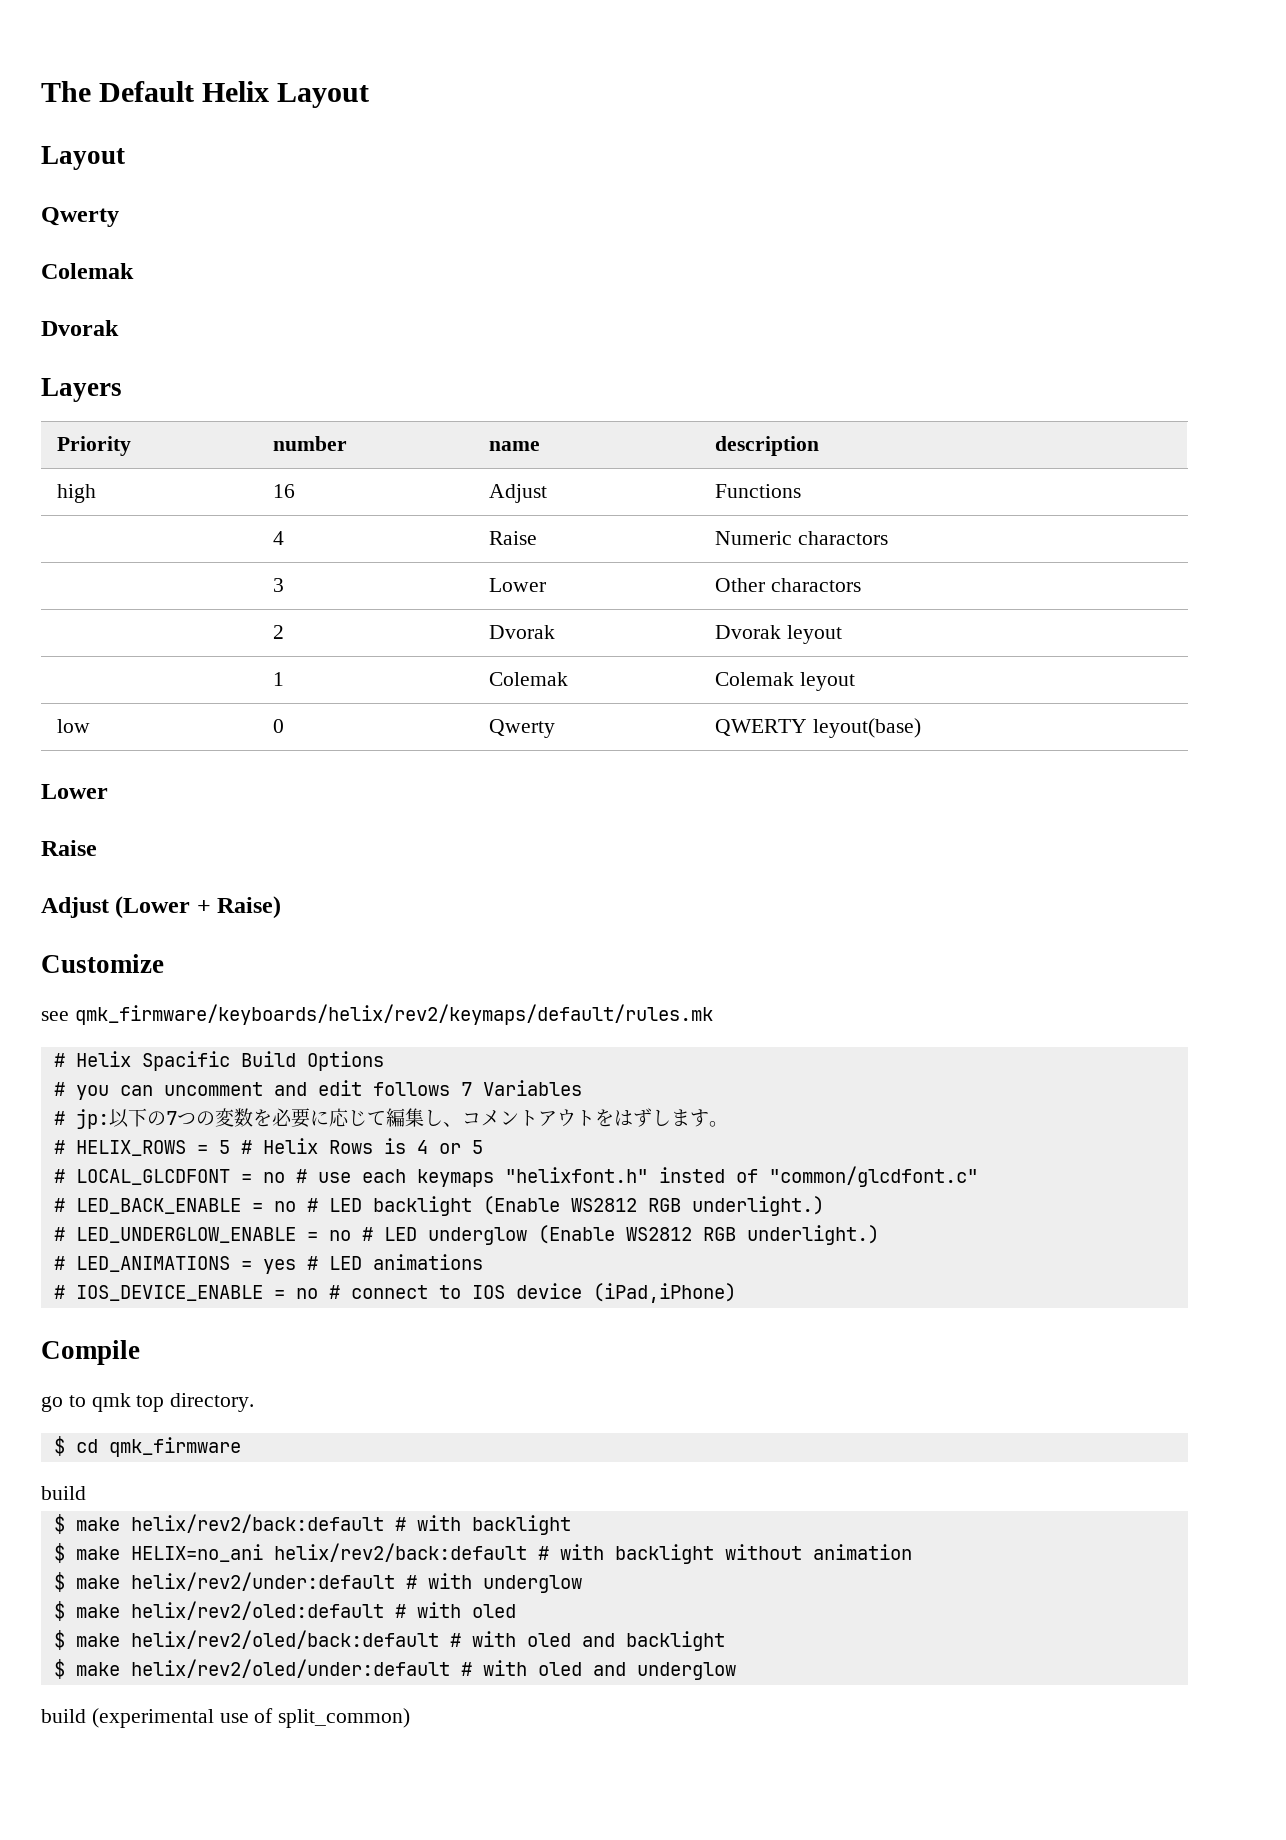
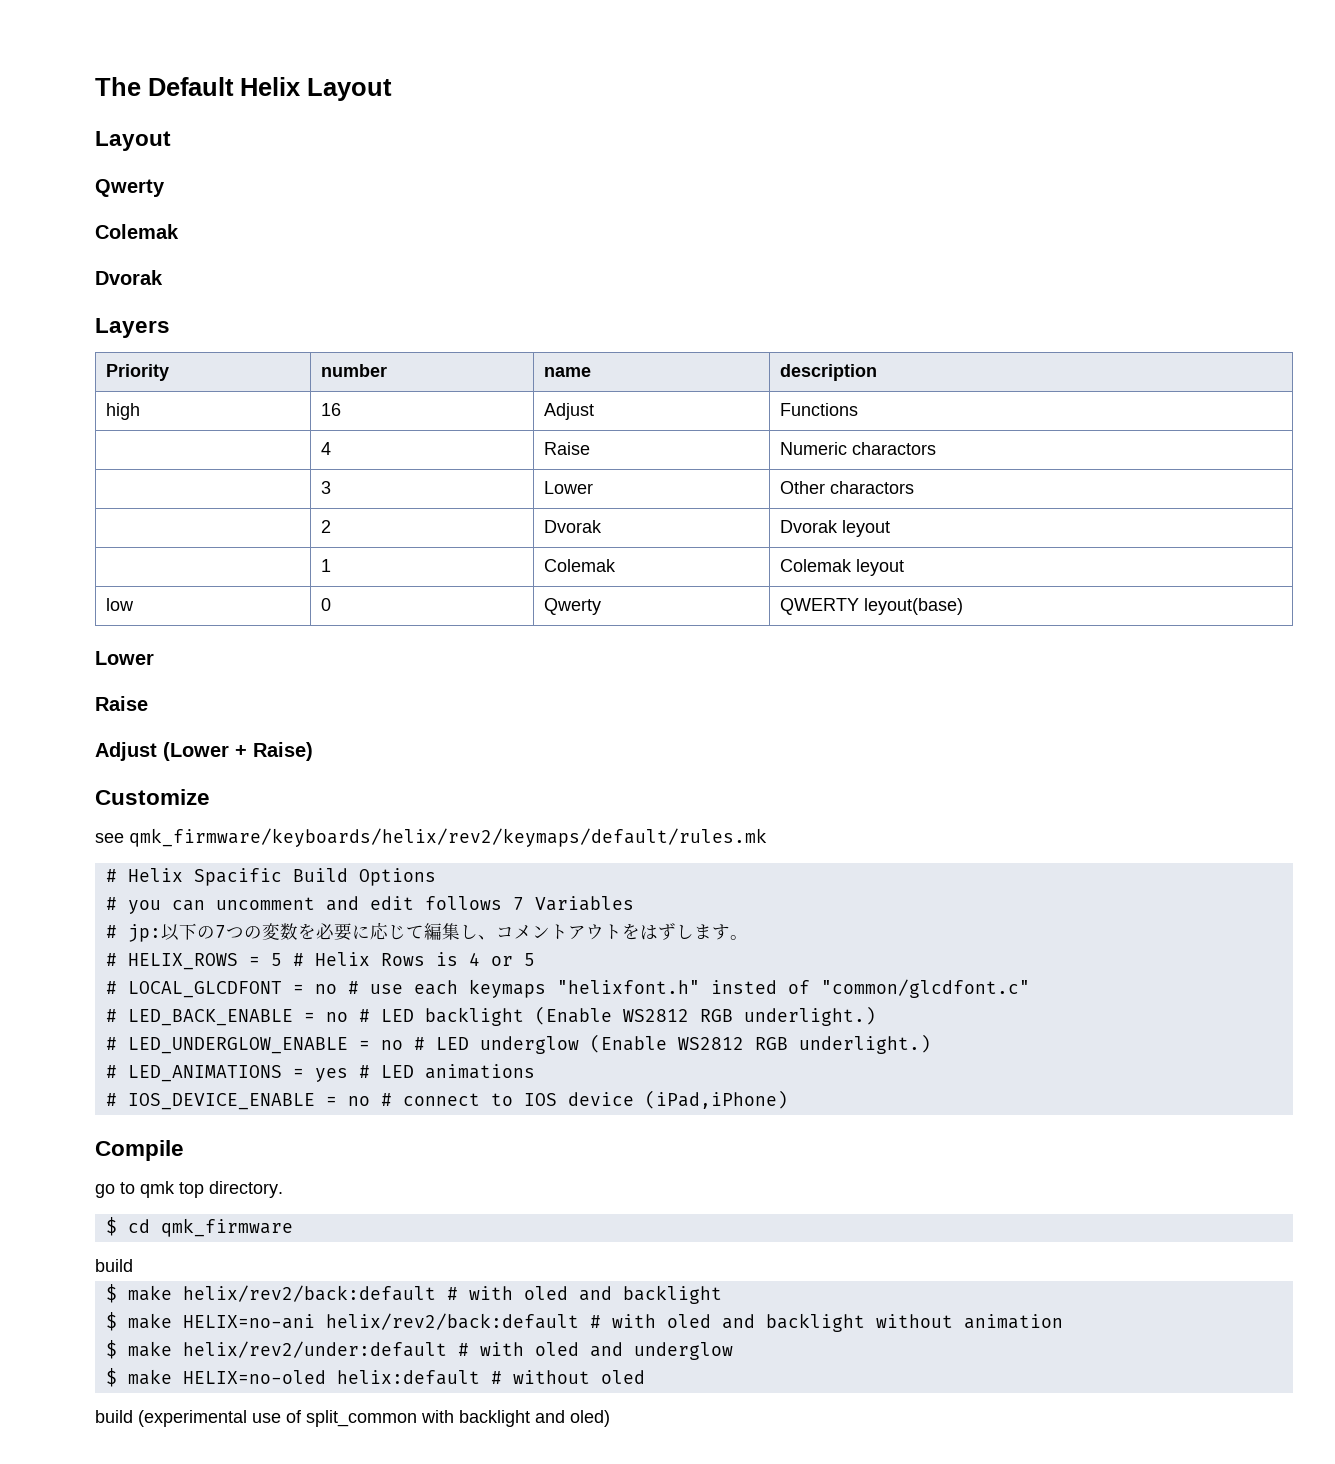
[471,1515,571,1535] [53,1543,604,1563] backlight // $ make HELIX=no_ani helix/rev2/back:default # with -> [523,1285,722,1304] [105,1312,755,1331] oled and backlight // $ make HELIX=no-ani helix/rev2/back:default # with oled and
(472, 1581) none -> [534,1342,623,1357] oled and
[130,1601,516,1620] [53,1630,725,1651] [53,1659,736,1680] helix/rev2/oled:default # with oled // $ make helix/rev2/oled/back:default # with oled and backlight // $ make helix/rev2/oled/under:default # with oled and underglow -> [182,1370,645,1385] HELIX=no-oled helix:default # without oled
[278,1708,411,1728] split_common) -> [306,1410,610,1427] split_common with backlight and oled)

